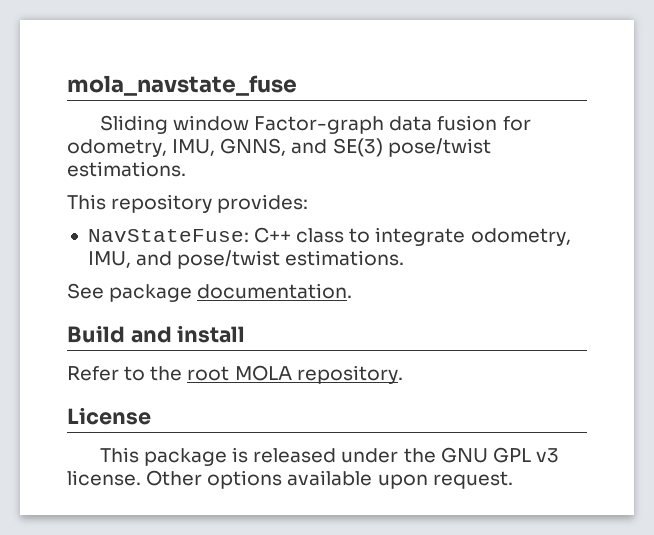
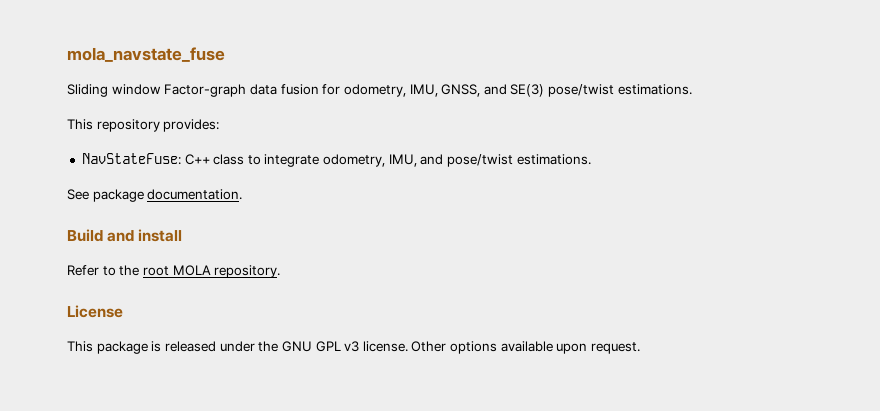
[220,138,287,156] GNNS, -> [441,84,481,97] GNSS,

